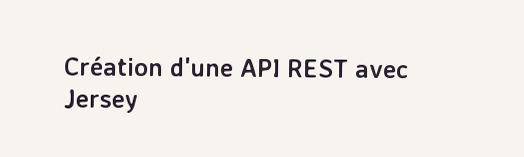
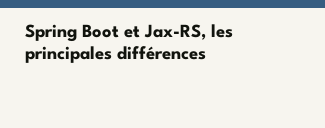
[64,56,409,79] [63,89,138,113] Création d'une API REST avec Jersey -> [25,24,233,42] [25,46,206,63] Spring Boot et Jax-RS, les principales différences

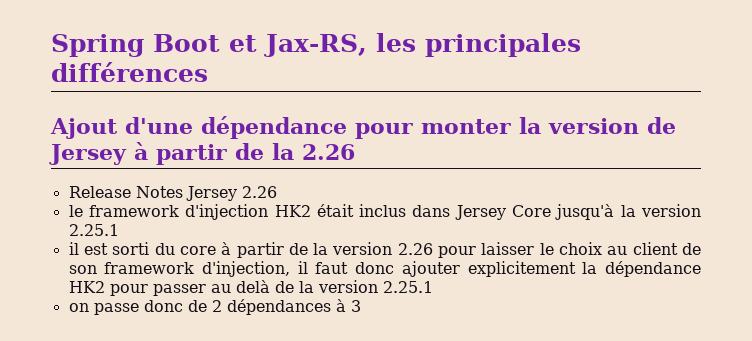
(206, 53) none -> [50,116,676,139] [49,142,355,165] [68,186,277,201] [68,204,701,220] [68,224,119,236] [68,242,702,258] [68,261,701,277] [68,280,433,296] [68,299,361,315] // Ajout d'une dépendance pour monter la version de Jersey à partir de la 2.26 // Release Notes Jersey 2.26 // le framework d'injection HK2 était inclus dans Jersey Core jusqu'à la version 2.25.1 // il est sorti du core à partir de la version 2.26 pour laisser le choix au client de son framework d'injection, il faut donc ajouter explicitement la dépendance HK2 pour passer au delà de la version 2.25.1 // on passe donc de 2 dépendances à 3

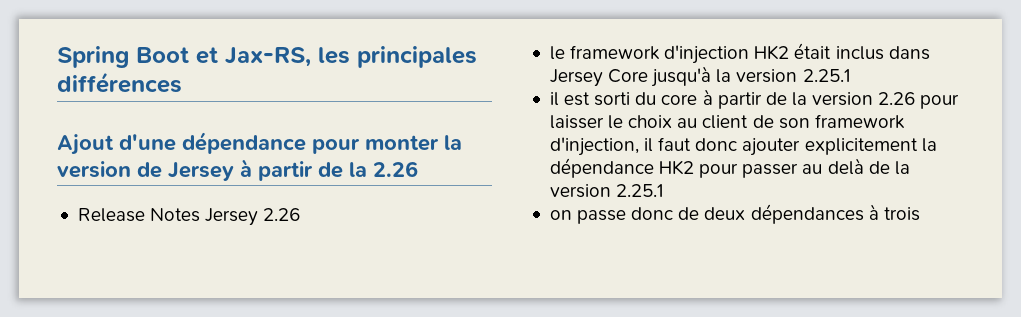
[211,300,222,312] 2 -> [704,207,746,220] deux
[350,300,361,312] 3 -> [883,207,920,221] trois

